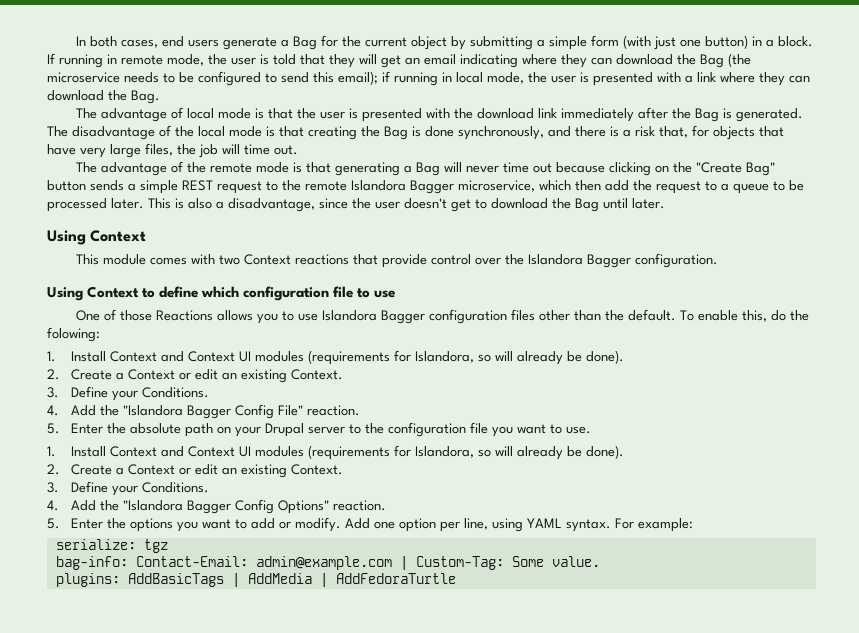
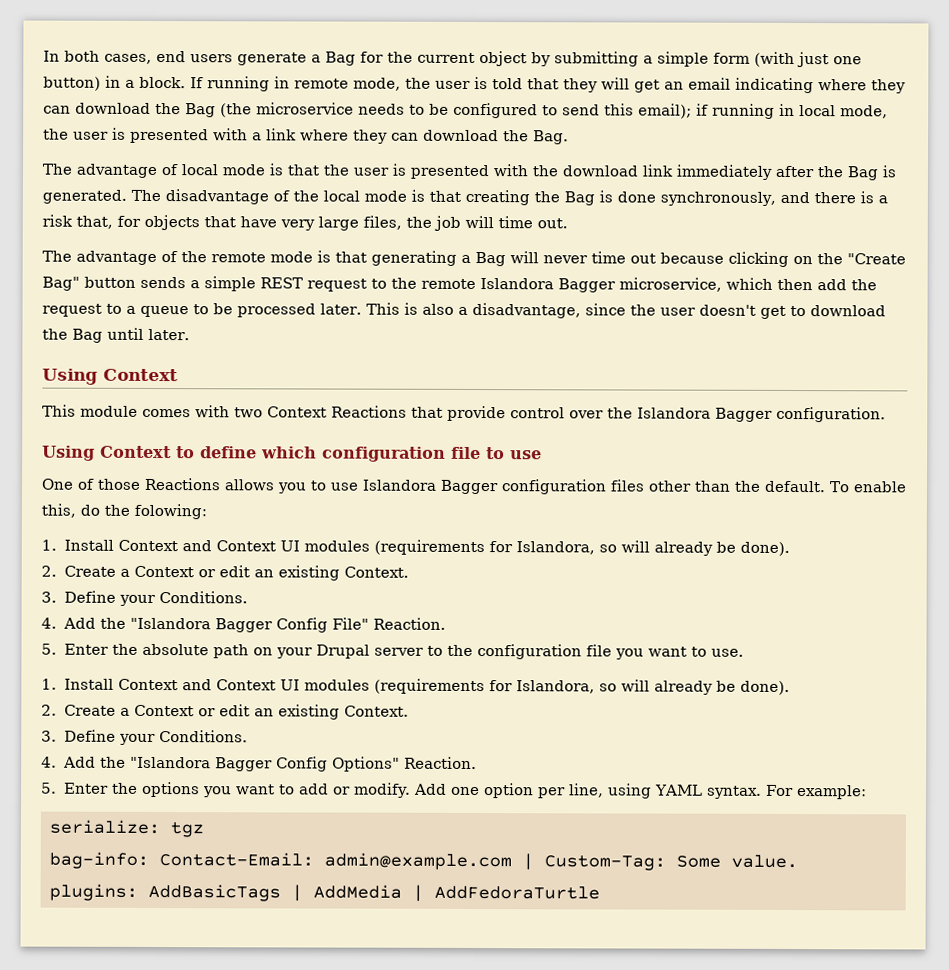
[294,254,349,265] reactions -> [331,405,407,418] Reactions
[307,405,361,416] reaction. -> [372,617,446,630] Reaction.
[333,500,387,511] reaction. -> [403,756,477,770] Reaction.

